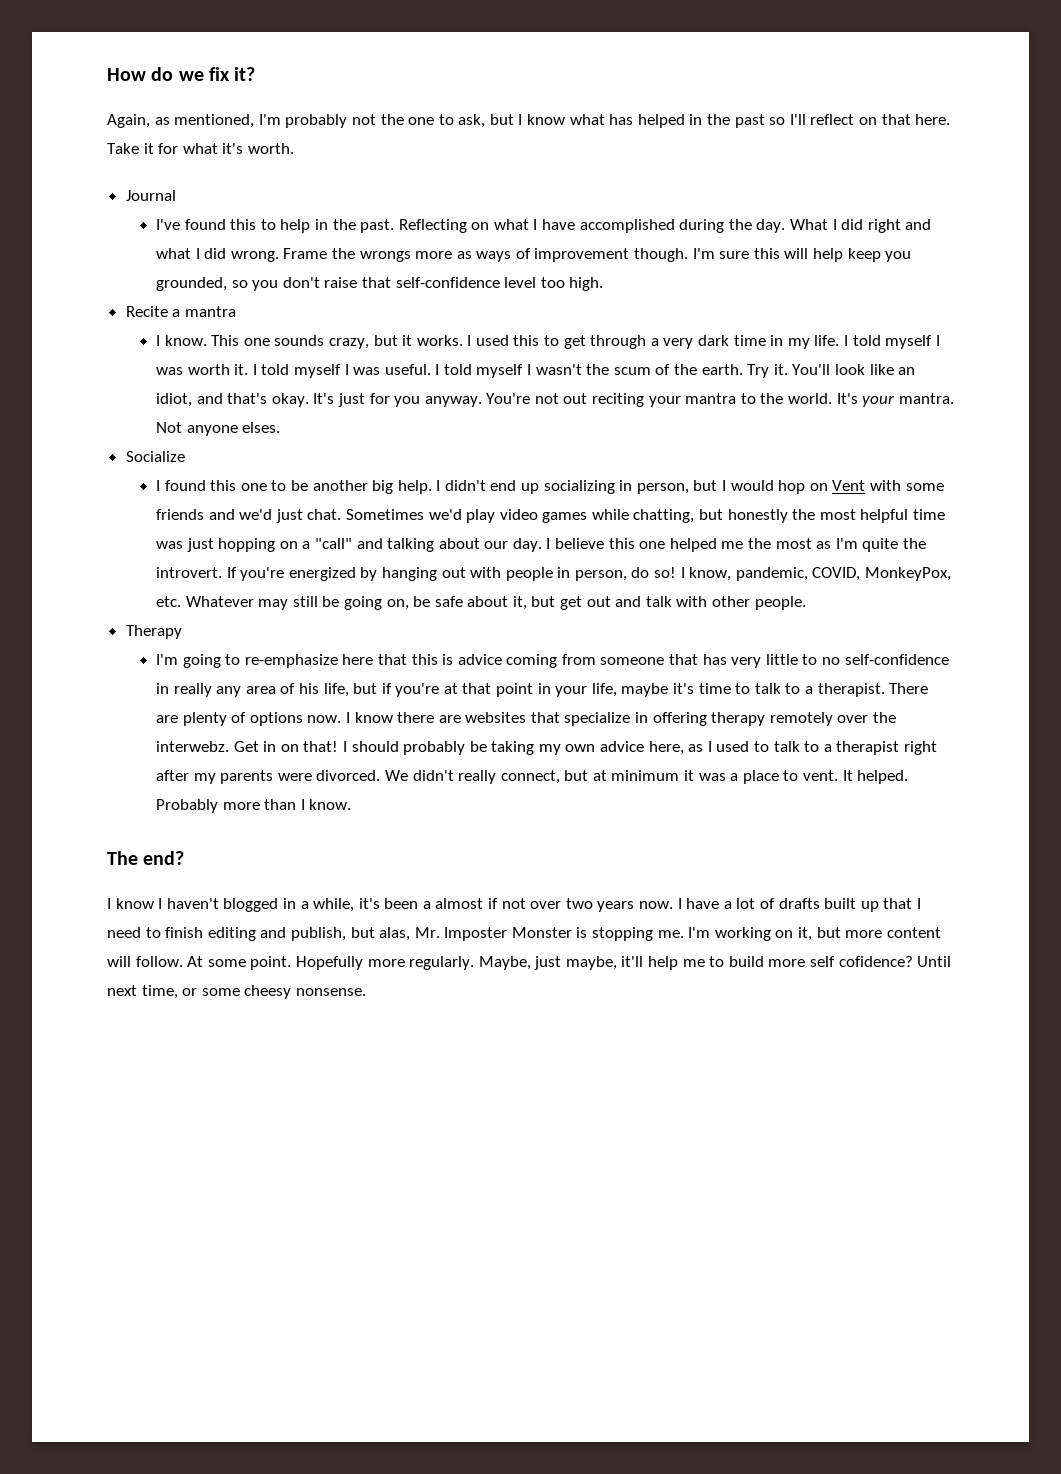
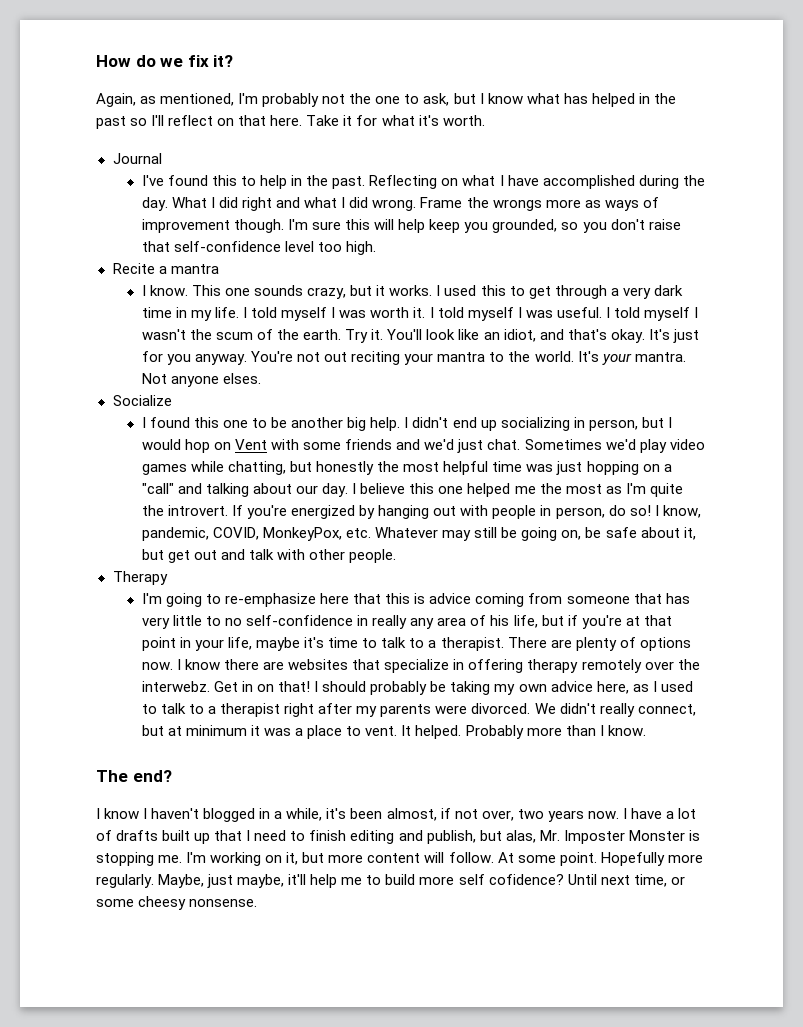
[422,898,484,909] a almost -> [386,808,437,821] almost,
[530,901,562,909] over -> [481,810,514,821] over,

